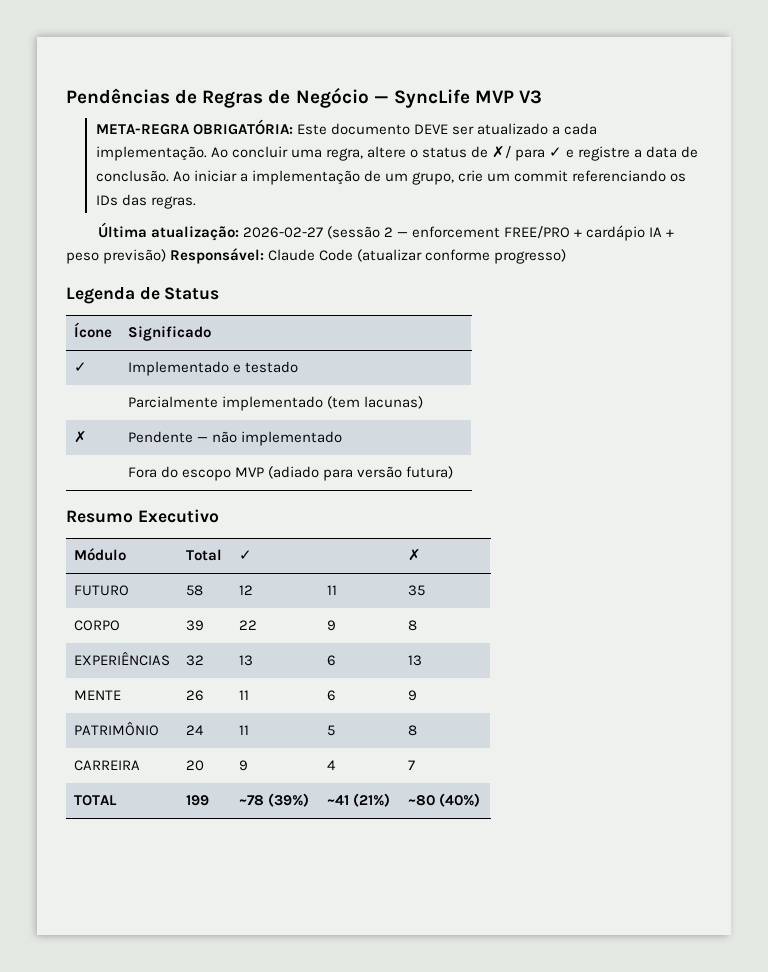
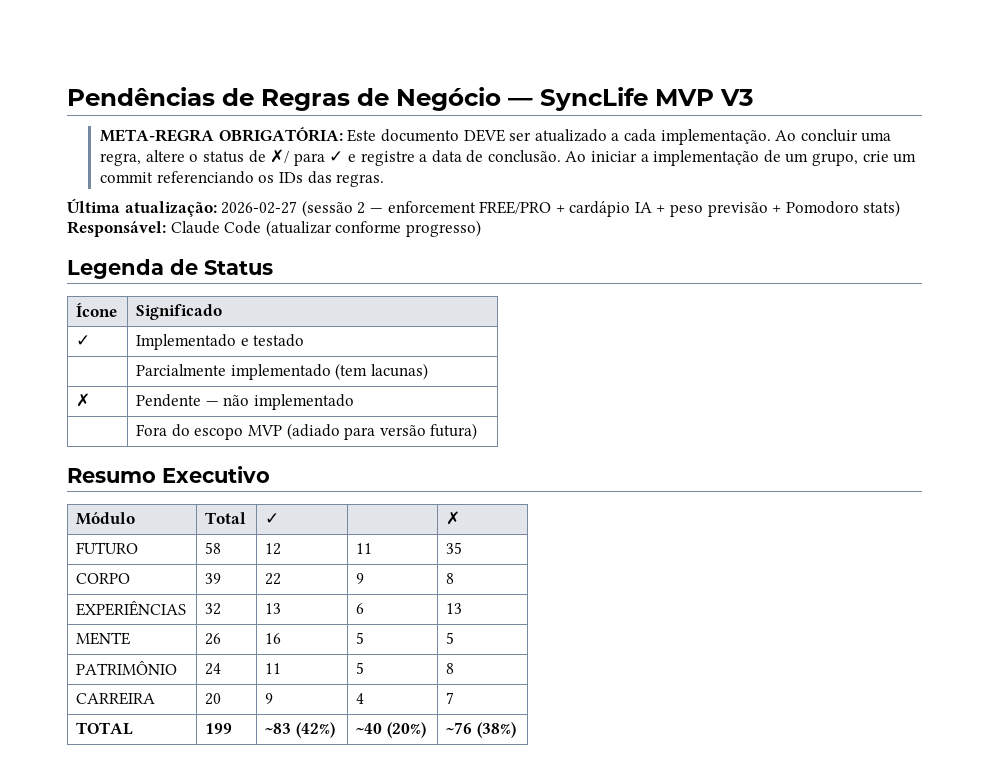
[103,249,167,264] previsão) -> [707,200,901,217] previsão + Pomodoro stats)
[238,690,249,700] [326,690,336,701] [407,690,417,701] 11 | 6 | 9 -> [265,633,282,644] [356,632,365,644] [446,632,455,644] 16 | 5 | 5
[238,793,309,807] [326,793,390,807] [407,793,480,807] ~78 (39%) | ~41 (21%) | ~80 (40%) -> [265,722,335,738] [356,722,426,738] [446,722,516,738] ~83 (42%) | ~40 (20%) | ~76 (38%)

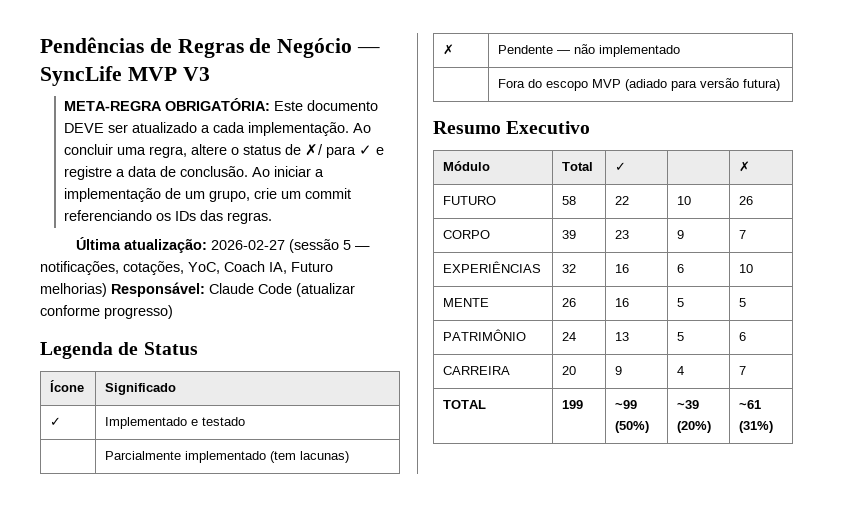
[357,200,901,217] 2 — enforcement FREE/PRO + cardápio IA + peso previsão + Pomodoro stats) -> [343,240,371,250] [40,261,333,275] [40,283,107,297] 5 — notificações, cotações, YoC, Coach IA, Futuro melhorias)
[265,543,282,555] [356,543,373,554] [446,542,463,554] 12 | 11 | 35 -> [615,196,630,205] [677,196,692,205] [739,196,754,205] 22 | 10 | 26
[265,573,282,585] [356,573,365,584] [446,573,455,584] 22 | 9 | 8 -> [615,230,630,239] [677,230,685,239] [739,230,747,239] 23 | 9 | 7
[265,603,282,614] 13 -> [615,264,630,273] 16
[446,603,463,614] 13 -> [739,264,754,273] 10
[265,663,282,674] [356,662,365,674] [446,663,455,674] 11 | 5 | 8 -> [615,332,630,341] [677,332,685,341] [739,332,747,341] 13 | 5 | 6
[265,722,335,738] [356,723,383,734] ~83 (42%) | ~40 -> [615,400,638,409] [615,421,650,433] [677,400,700,409] ~99 (50%) | ~39
[446,722,516,738] ~76 (38%) -> [739,400,762,409] [739,421,774,433] ~61 (31%)

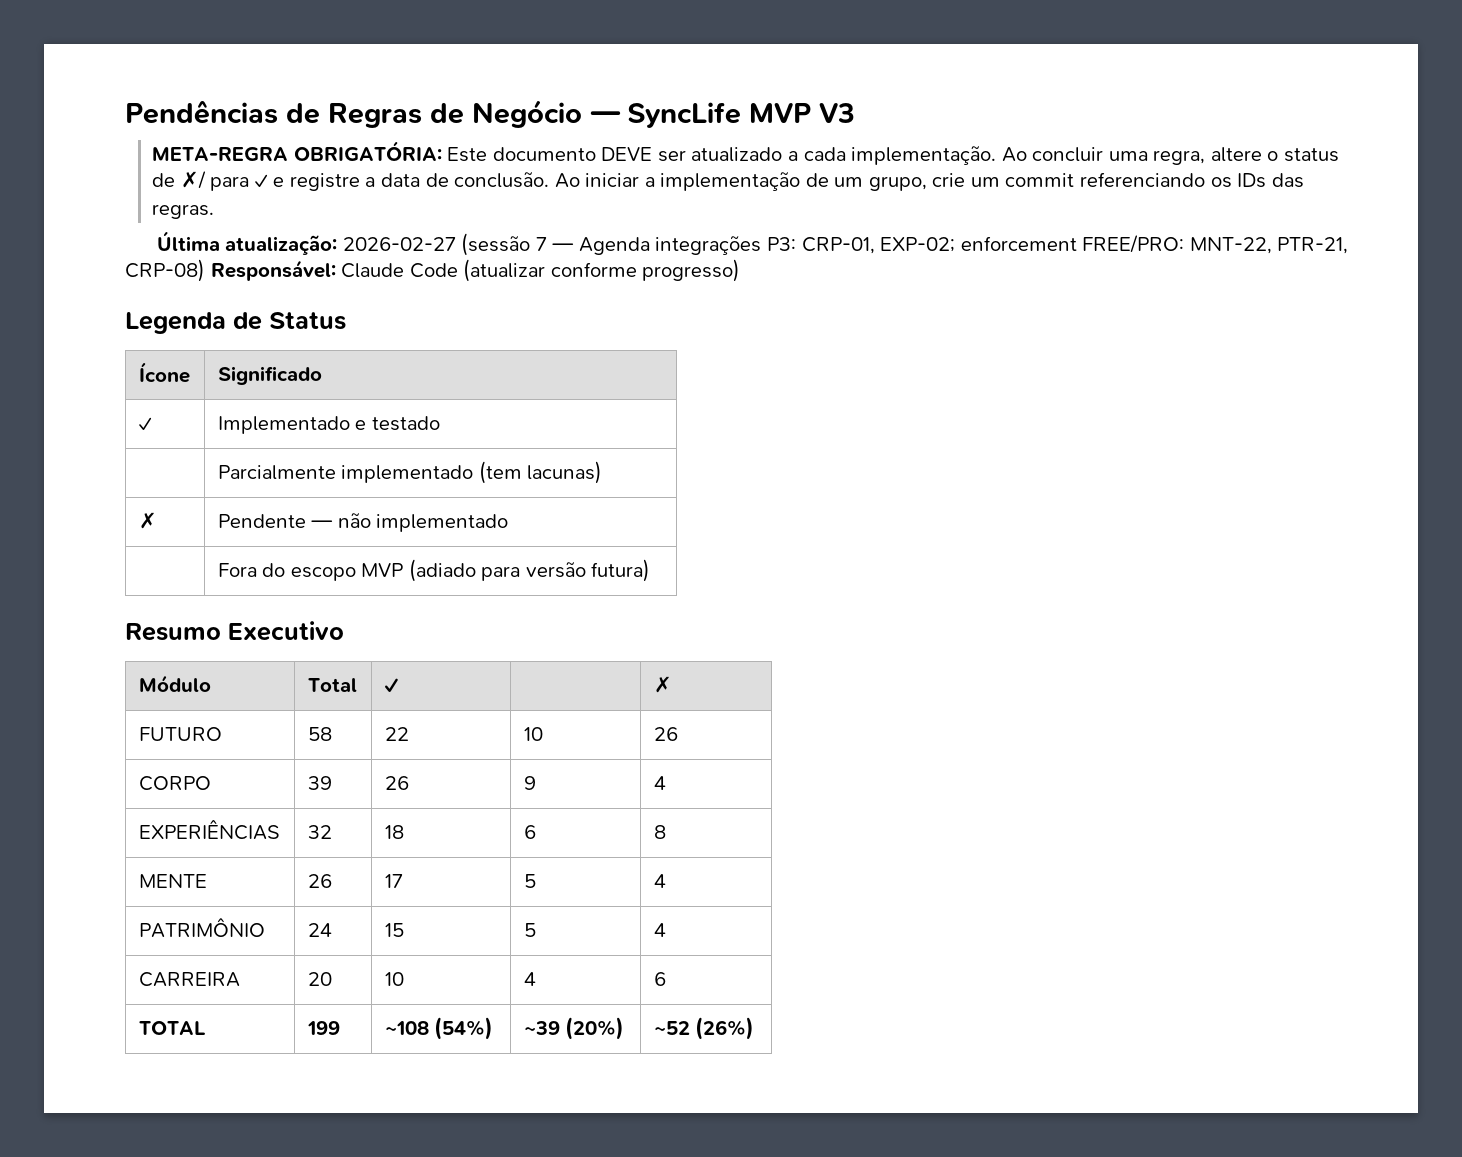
[343,240,371,250] [40,261,333,275] [40,283,107,297] 5 — notificações, cotações, YoC, Coach IA, Futuro melhorias) -> [535,235,1349,255] [125,259,205,282] 7 — Agenda integrações P3: CRP-01, EXP-02; enforcement FREE/PRO: MNT-22, PTR-21, CRP-08)
[615,230,630,239] [677,230,685,239] [739,230,747,239] 23 | 9 | 7 -> [384,776,409,790] [523,776,536,790] [653,776,666,790] 26 | 9 | 4
[615,264,630,273] 16 -> [384,825,404,839] 18
[739,264,754,273] 10 -> [653,825,666,839] 8
[615,298,630,307] [677,298,685,307] [739,298,747,307] 16 | 5 | 5 -> [384,874,403,888] [523,874,536,888] [653,874,666,888] 17 | 5 | 4
[615,332,630,341] [677,332,685,341] [739,332,747,341] 13 | 5 | 6 -> [384,923,404,937] [523,923,536,937] [653,923,666,937] 15 | 5 | 4
[615,366,623,375] 9 -> [384,972,404,986] 10
[739,366,747,375] 7 -> [653,972,666,986] 6
[615,400,638,409] [615,421,650,433] ~99 (50%) -> [384,1017,494,1040] ~108 (54%)
[739,400,762,409] [739,421,774,433] ~61 (31%) -> [653,1017,755,1040] ~52 (26%)

